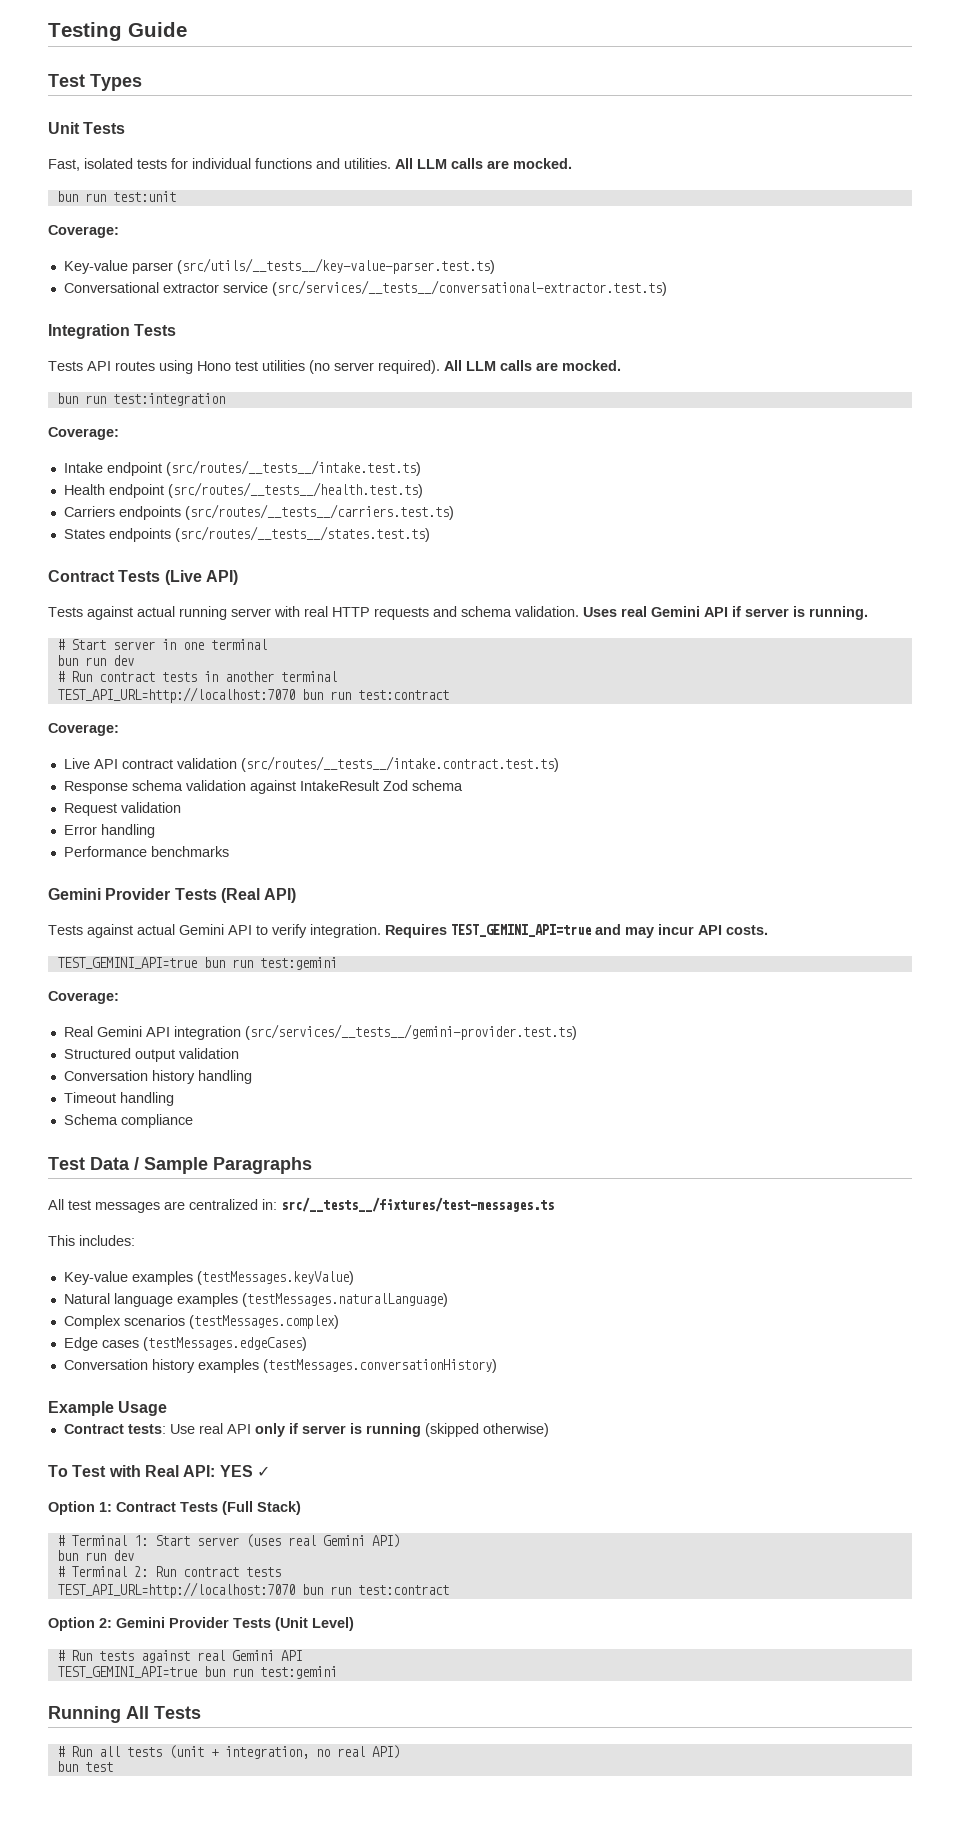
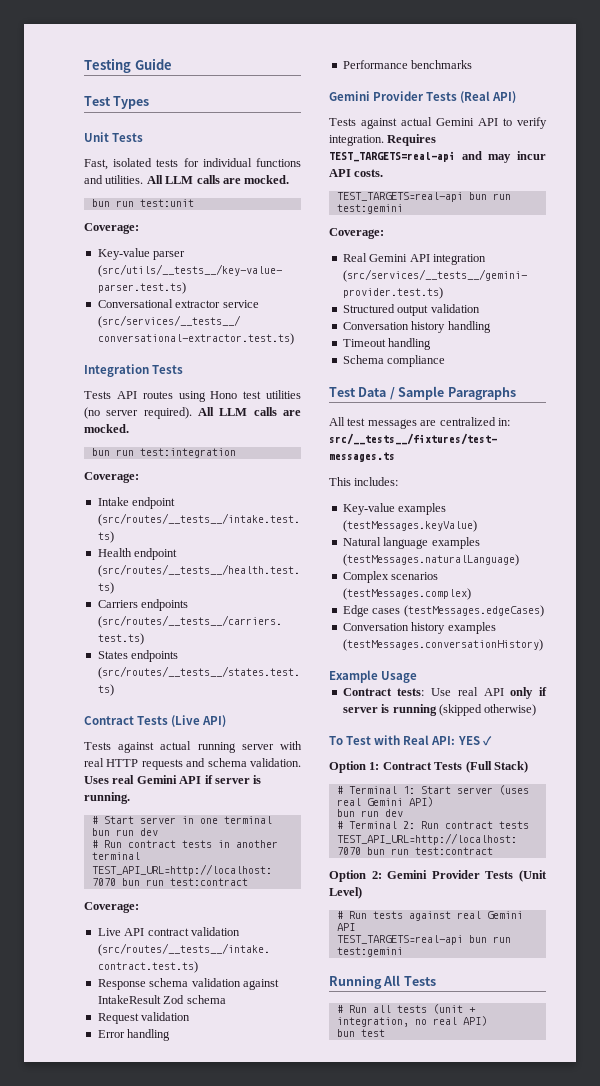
[451,924,591,937] TEST_GEMINI_API=true -> [329,151,455,162] TEST_TARGETS=real-api
[56,957,197,969] TEST_GEMINI_API=true -> [336,192,463,202] TEST_TARGETS=real-api
[56,1666,197,1678] TEST_GEMINI_API=true -> [336,935,463,945] TEST_TARGETS=real-api

